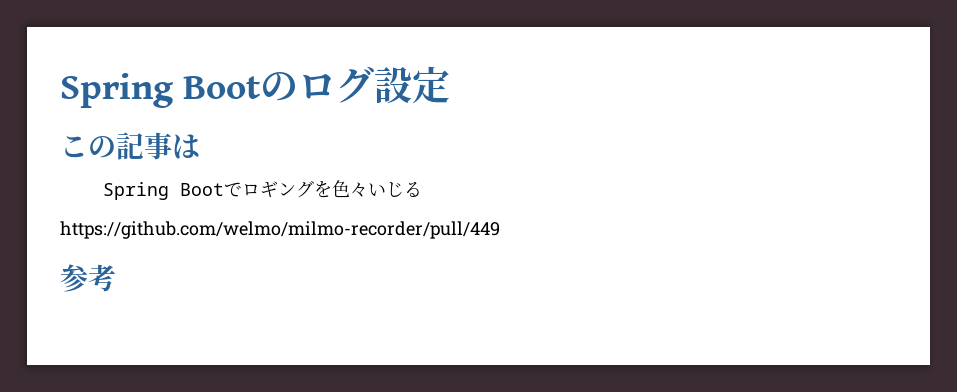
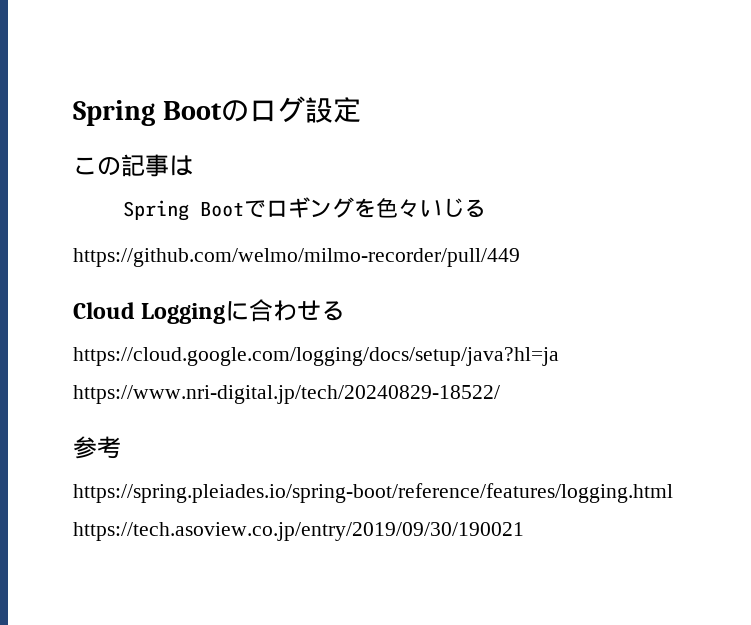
(500, 230) none -> [73,299,346,324] [73,347,559,366] [73,385,500,404] // Cloud Loggingに合わせる // https://cloud.google.com/logging/docs/setup/java?hl=ja https://www.nri-digital.jp/tech/20240829-18522/
(116, 278) none -> [73,483,673,503] [73,522,524,541] // https://spring.pleiades.io/spring-boot/reference/features/logging.html https://tech.asoview.co.jp/entry/2019/09/30/190021

